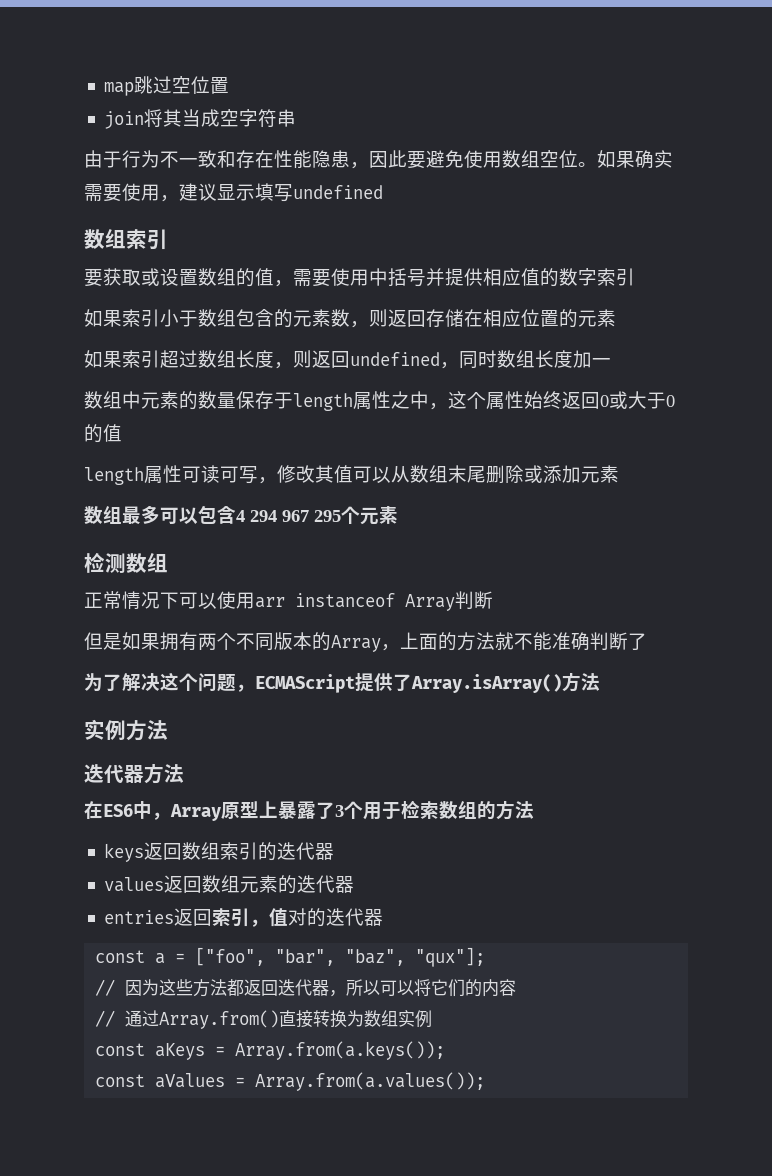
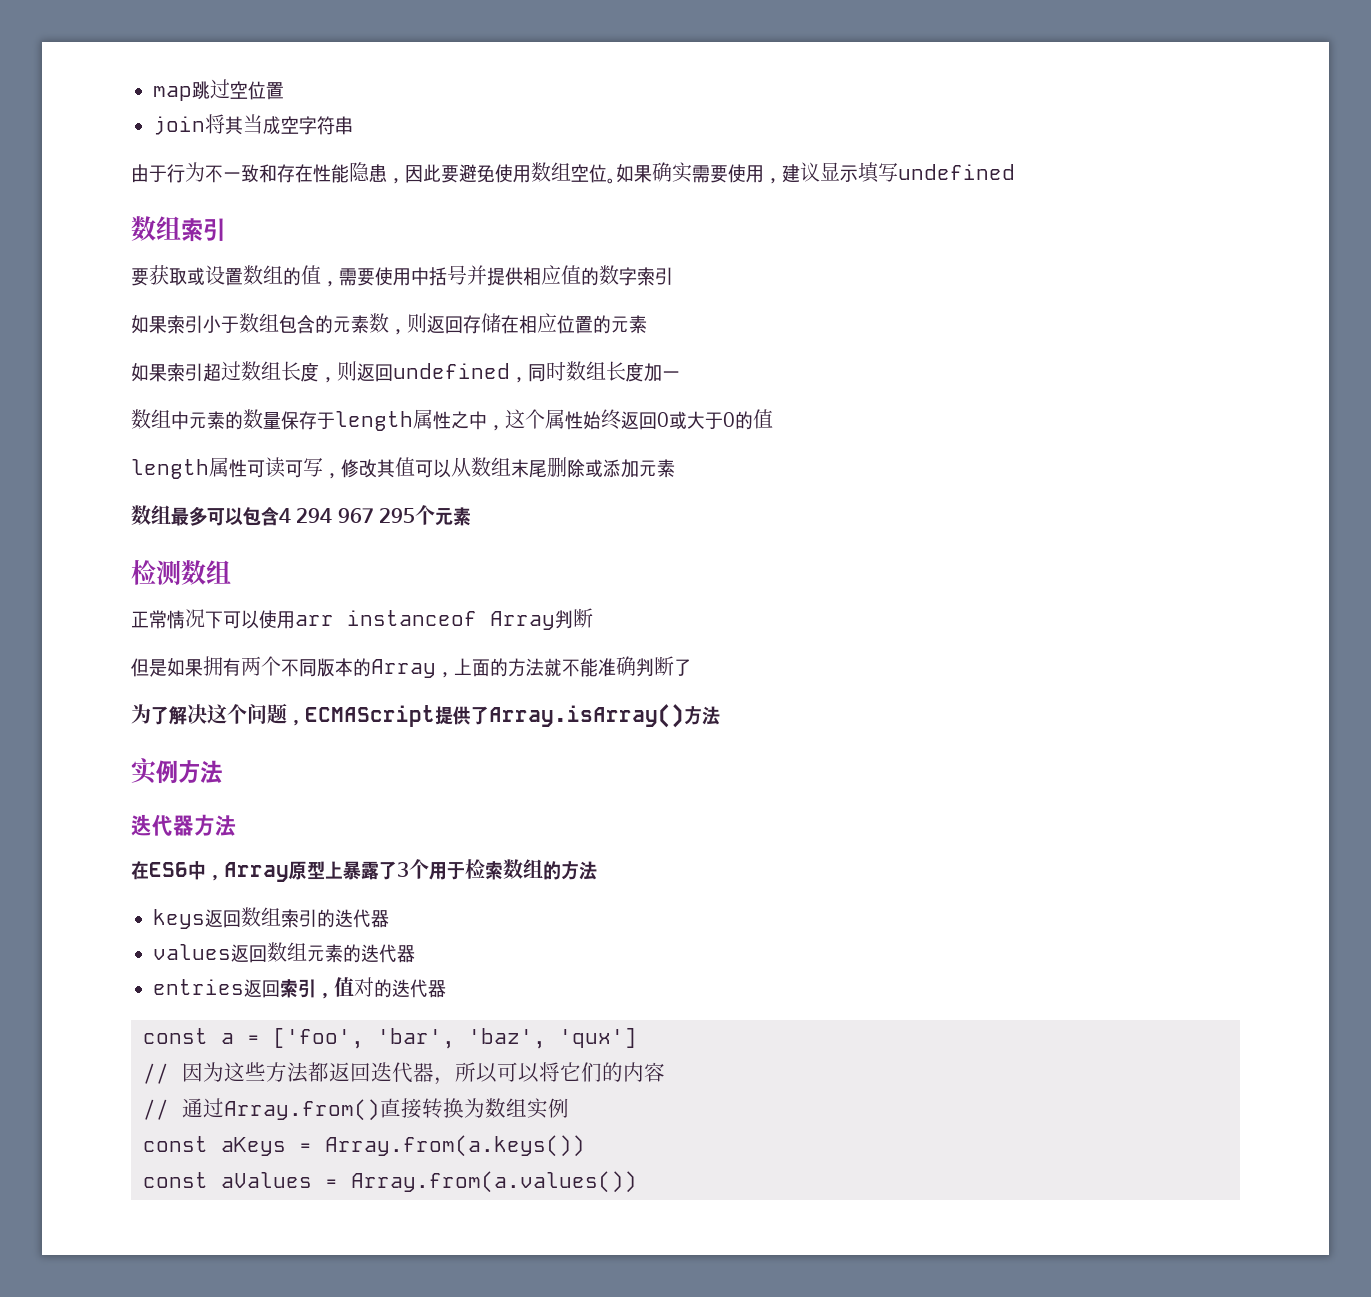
[195,947,486,967] ["foo", "bar", "baz", "qux"]; -> [273,1028,637,1049] ['foo', 'bar', 'baz', 'qux']
[235,1041,446,1060] Array.from(a.keys()); -> [325,1135,585,1157] Array.from(a.keys())
[255,1072,486,1091] Array.from(a.values()); -> [351,1171,637,1193] Array.from(a.values())

